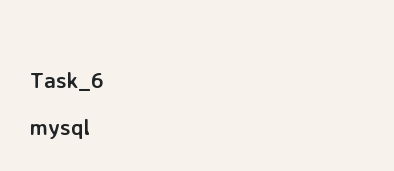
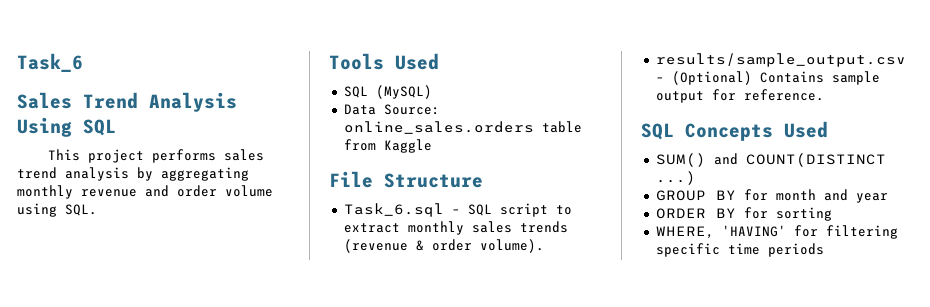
[30,119,90,139] mysql -> [17,92,237,112] [17,117,116,137] [47,149,264,163] [17,167,249,181] [17,185,273,199] [17,203,97,217] [329,53,439,70] [343,85,432,99] [343,104,440,115] [343,121,582,134] [343,139,432,153] [329,171,483,188] [343,203,572,217] [343,221,568,235] [343,239,544,253] [655,53,906,67] [655,71,880,85] [655,89,824,103] [641,121,828,141] [655,153,886,167] [655,171,696,185] [655,189,888,203] [655,207,832,221] [655,225,898,239] [655,243,824,257] Sales Trend Analysis Using SQL // This project performs sales trend analysis by aggregating monthly revenue and order volume using SQL. // Tools Used // SQL (MySQL) // Data Source: online_sales.orders table from Kaggle // File Structure // Task_6.sql – SQL script to extract monthly sales trends (revenue & order volume). // results/sample_output.csv – (Optional) Contains sample output for reference. // SQL Concepts Used // SUM() and COUNT(DISTINCT ...) // GROUP BY for month and year // ORDER BY for sorting // WHERE, 'HAVING' for filtering specific time periods

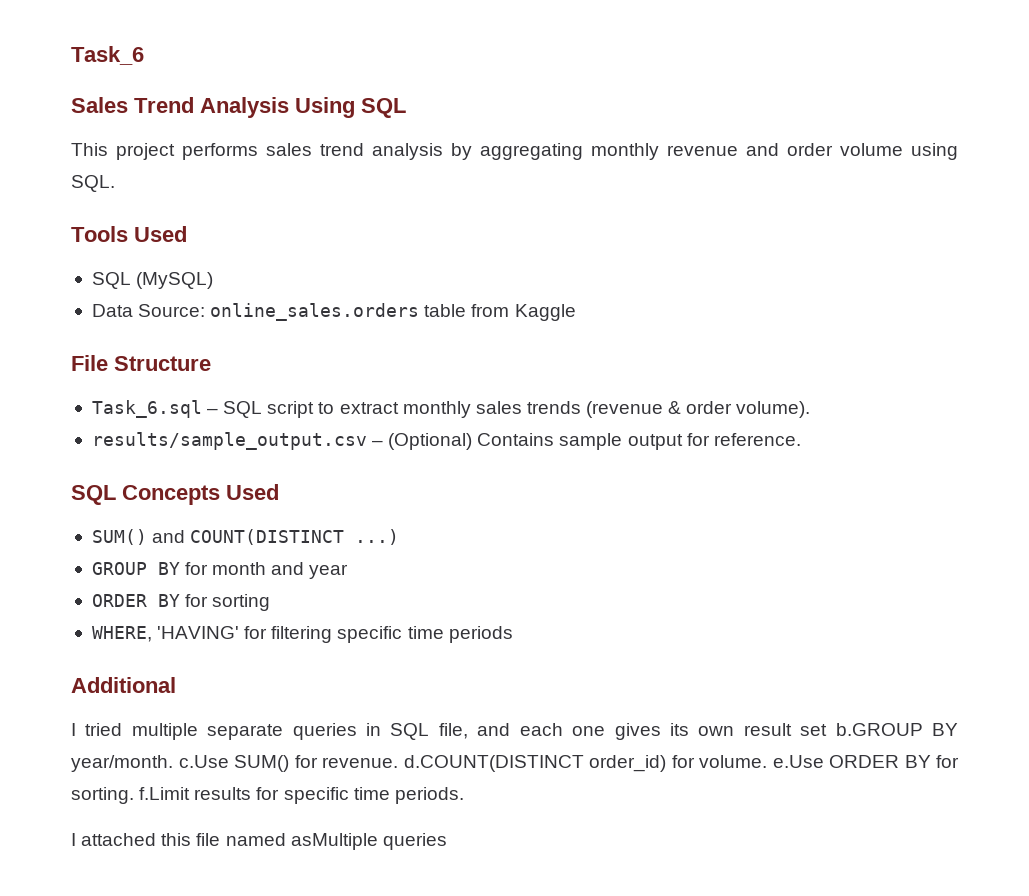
(824, 250) none -> [71,677,176,693] [71,723,958,740] [71,755,959,772] [71,787,464,804] [71,833,447,850] // Additional // I tried multiple separate queries in SQL file, and each one gives its own result set b.GROUP BY year/month. c.Use SUM() for revenue. d.COUNT(DISTINCT order_id) for volume. e.Use ORDER BY for sorting. f.Limit results for specific time periods. // I attached this file named asMultiple queries

